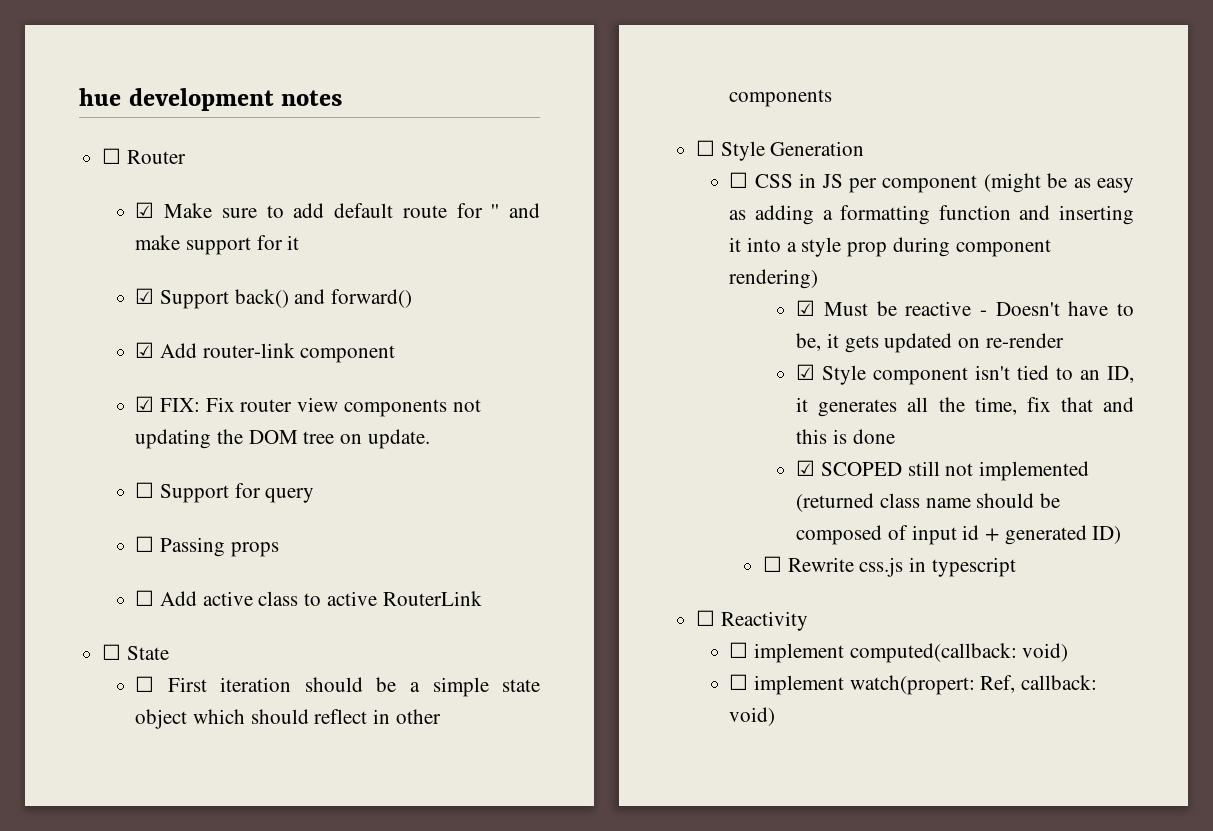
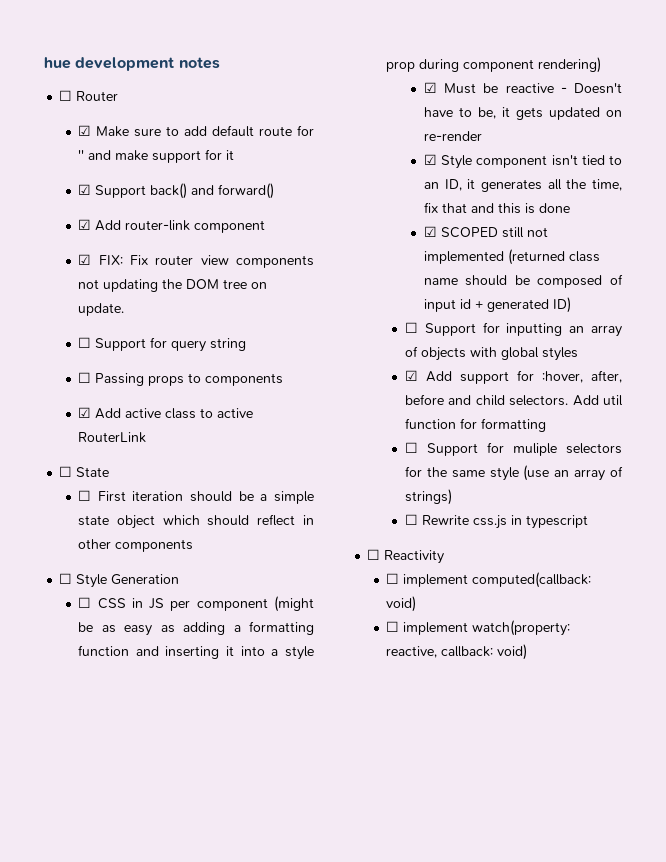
(315, 495) none -> [210,338,247,351] string
[135,590,155,606] // ☐ -> [188,373,284,386] [78,407,92,418] to components // ☑
(1122, 535) none -> [405,322,622,337] [405,346,579,361] [405,370,622,384] [405,394,623,406] [405,418,547,432] [405,442,622,456] [405,465,623,481] [405,489,453,505] // ☐ Support for inputting an array of objects with global styles // ☑ Add support for :hover, after, before and child selectors. Add util function for formatting // ☐ Support for muliple selectors for the same style (use an array of strings)
[849,675,1016,695] watch(propert: Ref, -> [472,620,571,636] [386,646,438,658] watch(property: reactive,

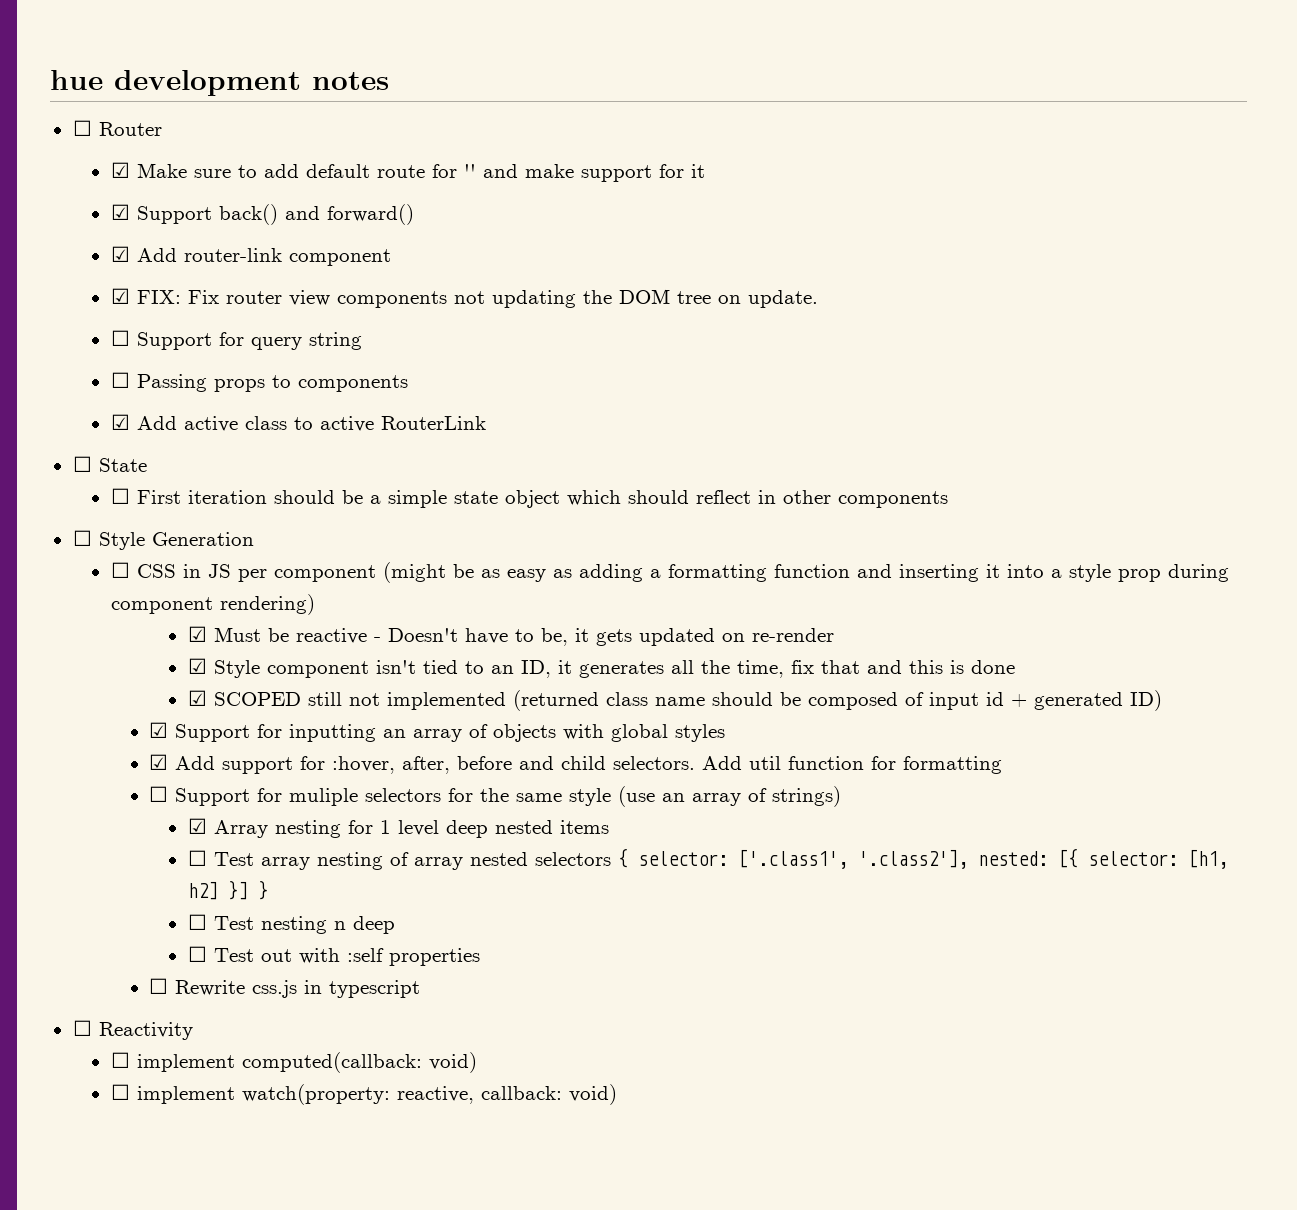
[405,322,419,333] ☐ -> [149,722,169,738] ☑
(453, 497) none -> [187,818,609,838] [187,848,1228,870] [187,880,268,900] [187,914,395,934] [187,946,480,966] // ☑ Array nesting for 1 level deep nested items // ☐ Test array nesting of array nested selectors { selector: ['.class1', '.class2'], nested: [{ selector: [h1, h2] }] } // ☐ Test nesting n deep // ☐ Test out with :self properties

